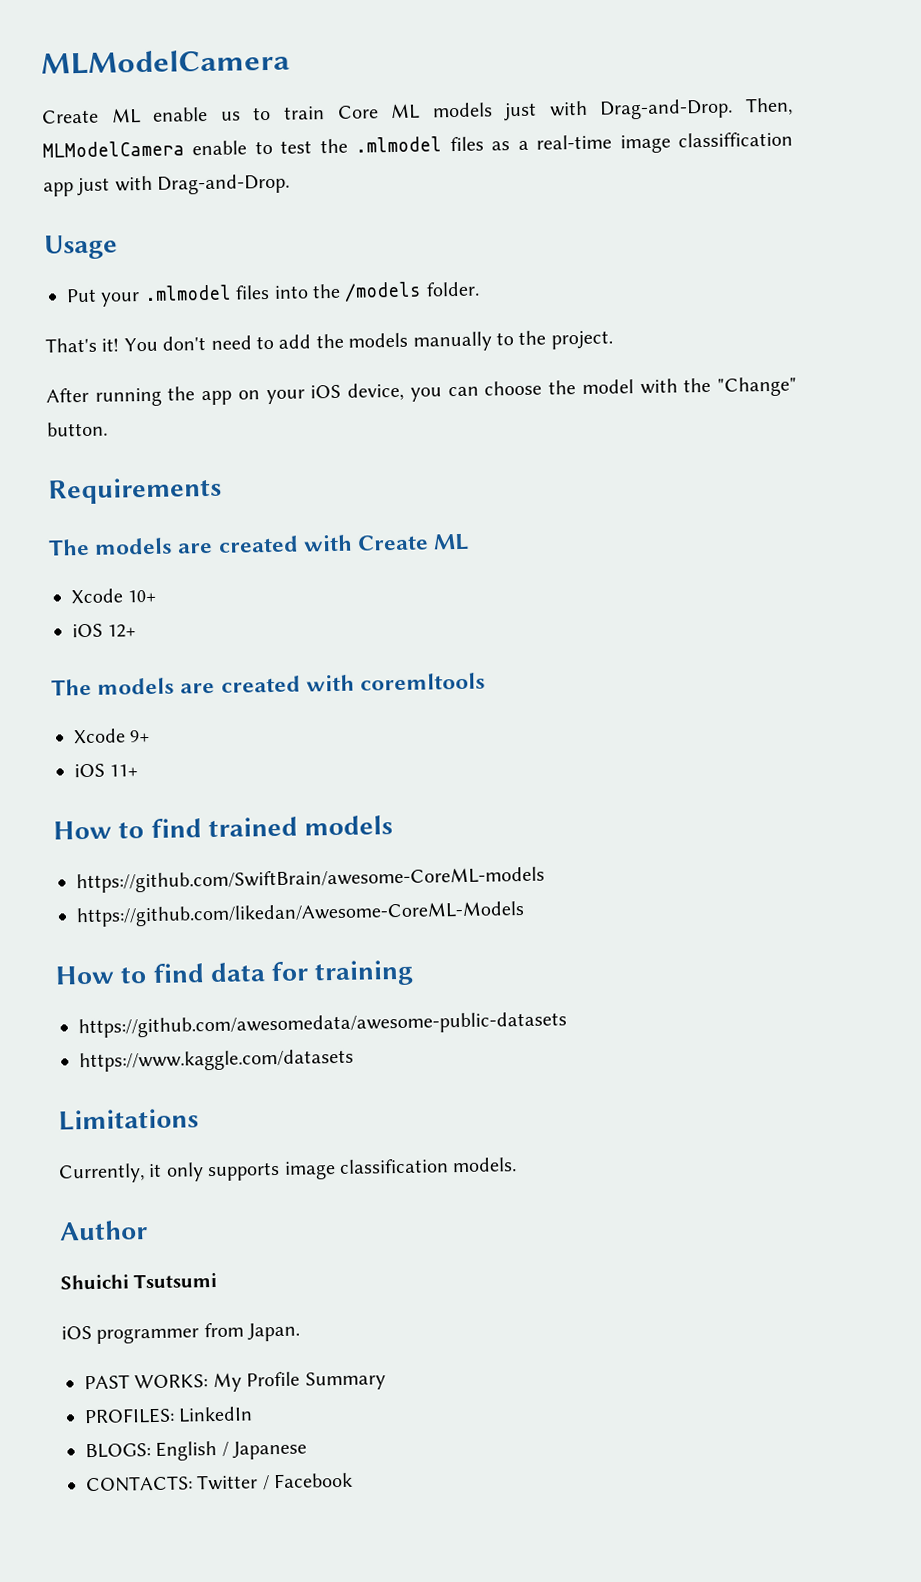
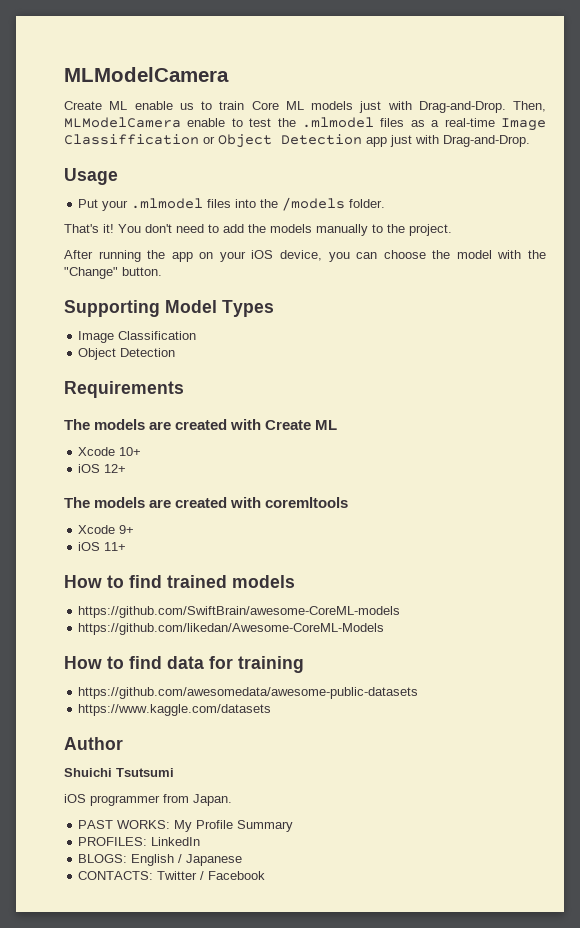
[619,131,793,154] image classiffication -> [500,118,546,131] [64,134,362,148] Image Classiffication or Object Detection
(108, 429) none -> [64,300,274,317] [78,331,197,343] [78,348,176,360] // Supporting Model Types // Image Classification // Object Detection
[58,1108,199,1131] [58,1157,518,1184] // Limitations // Currently, it only supports image classification models. -> (272, 710) none

